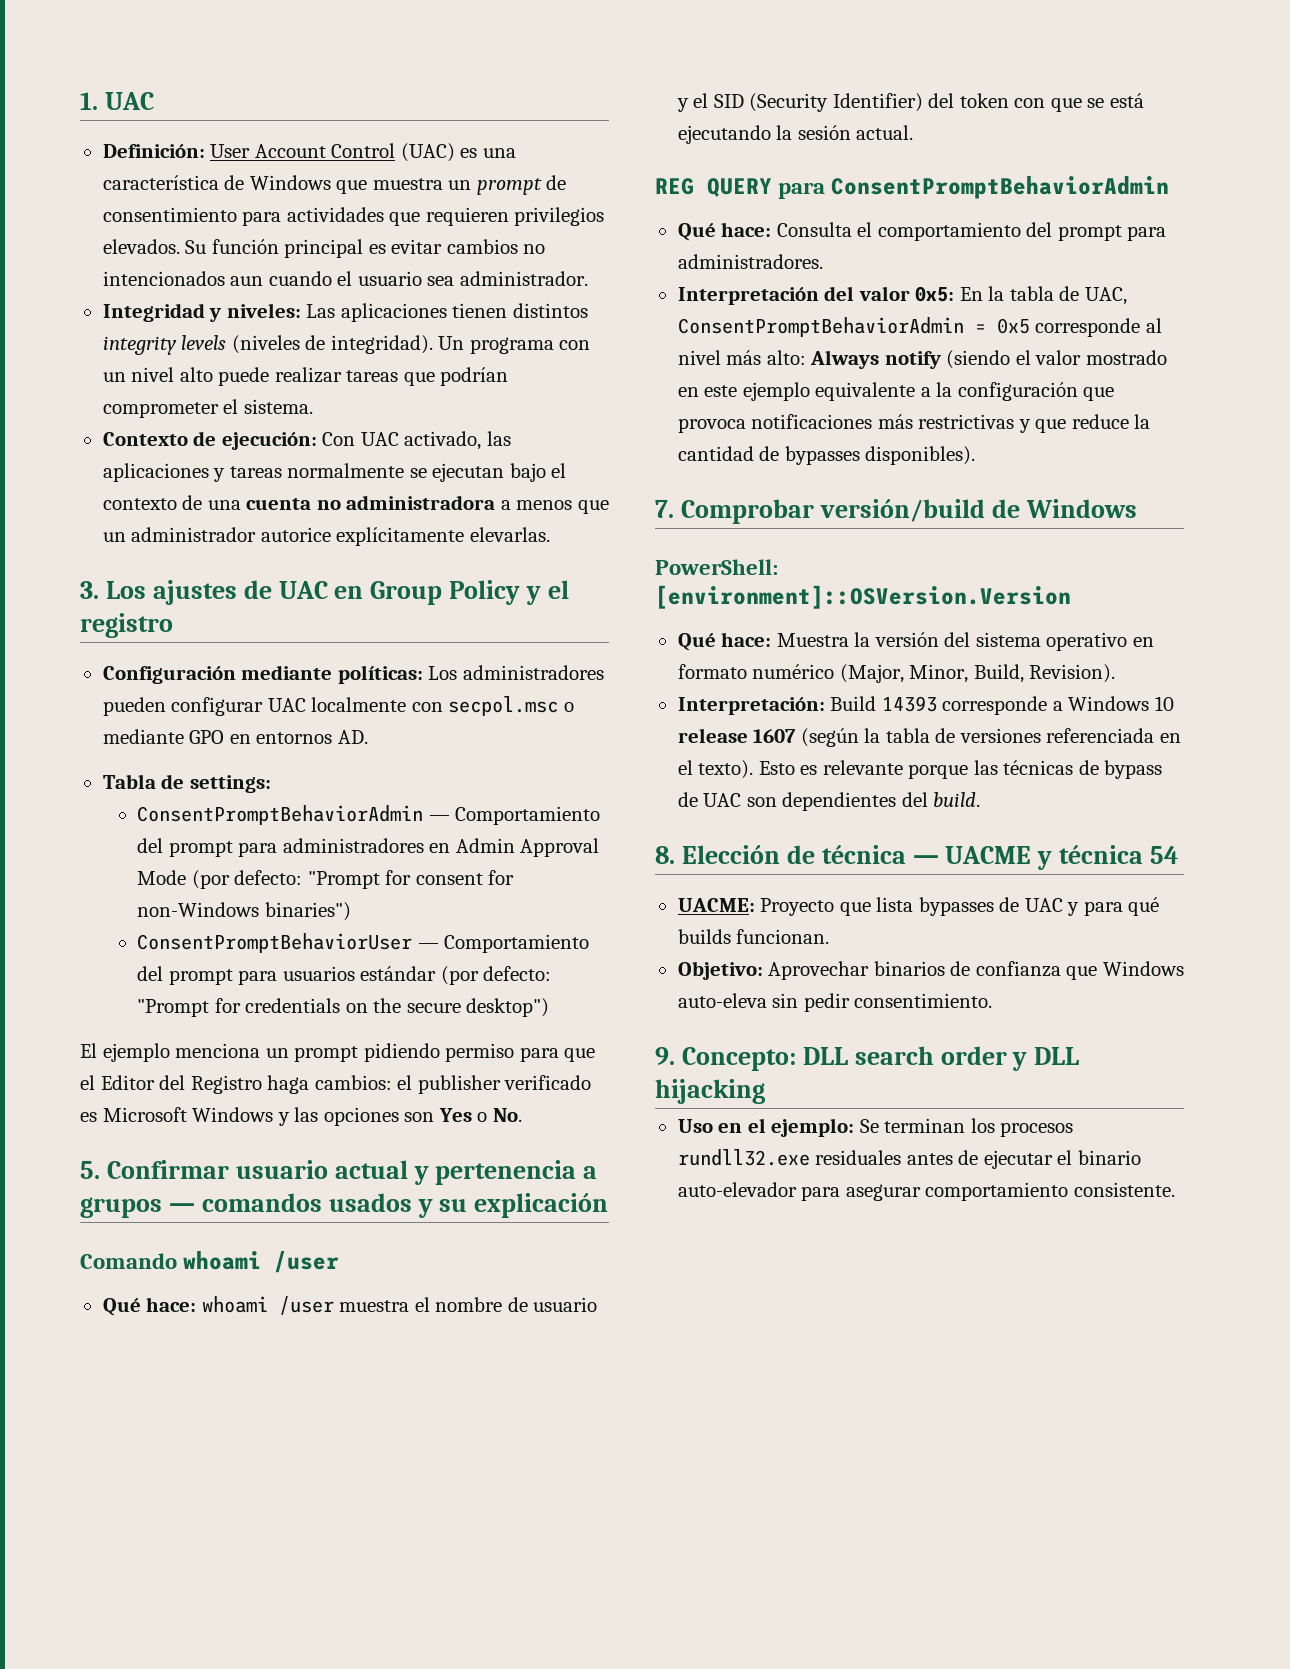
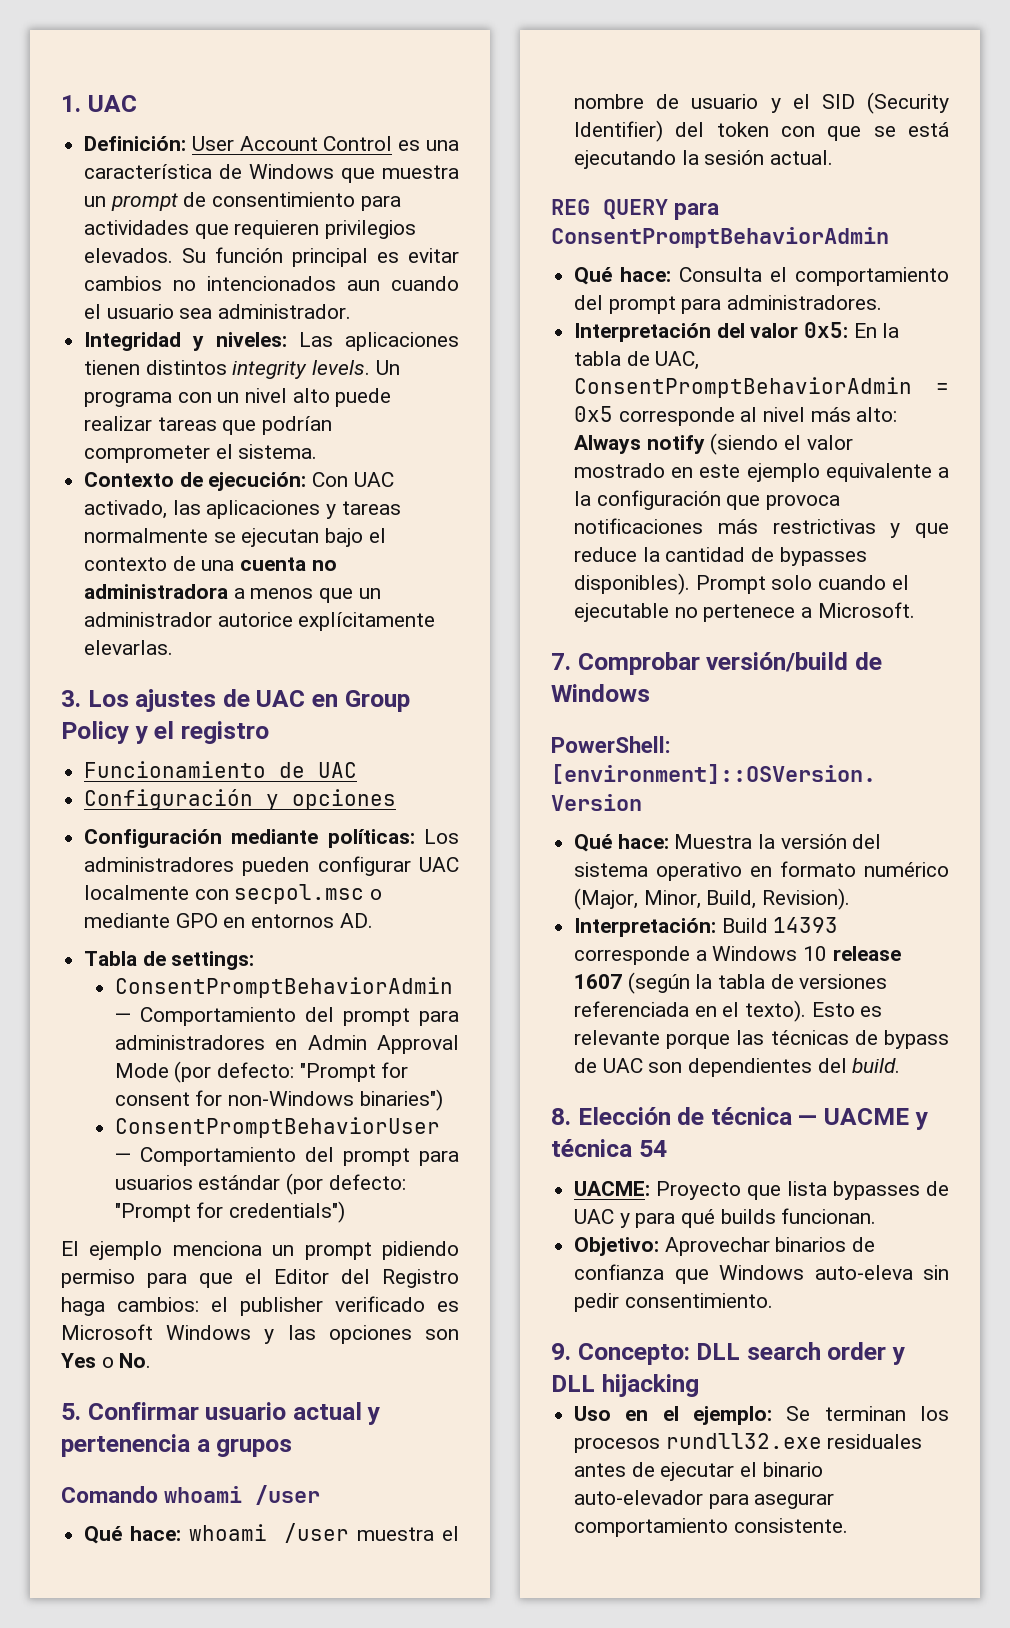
[400,143,455,162] (UAC) -> (393, 143) none
[181,335,433,354] levels (niveles de integridad). -> [312,360,371,375] levels.
(173, 625) none -> [84,761,358,778] [84,789,397,810] // Funcionamiento de UAC // Configuración y opciones
[245,998,550,1017] credentials on the secure desktop") -> [229,1201,346,1223] credentials")
[168,1193,609,1218] — comandos usados y su explicación -> (293, 1447) none
(976, 455) none -> [695,575,909,594] [574,602,915,622] Prompt solo cuando el ejecutable no pertenece a Microsoft.

